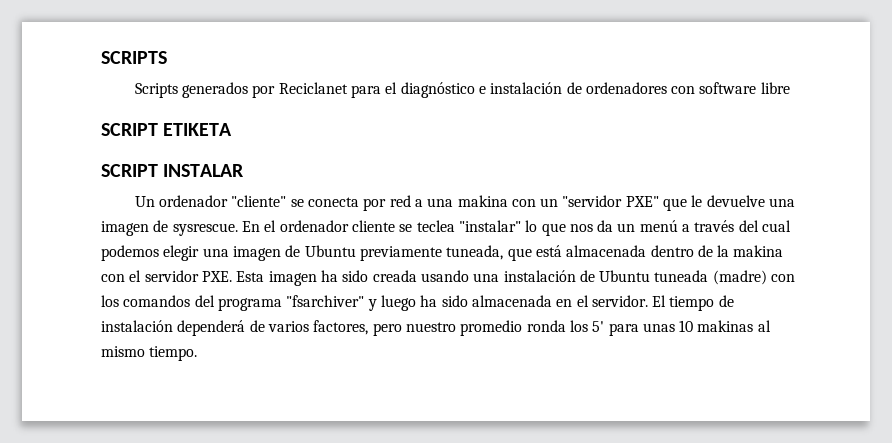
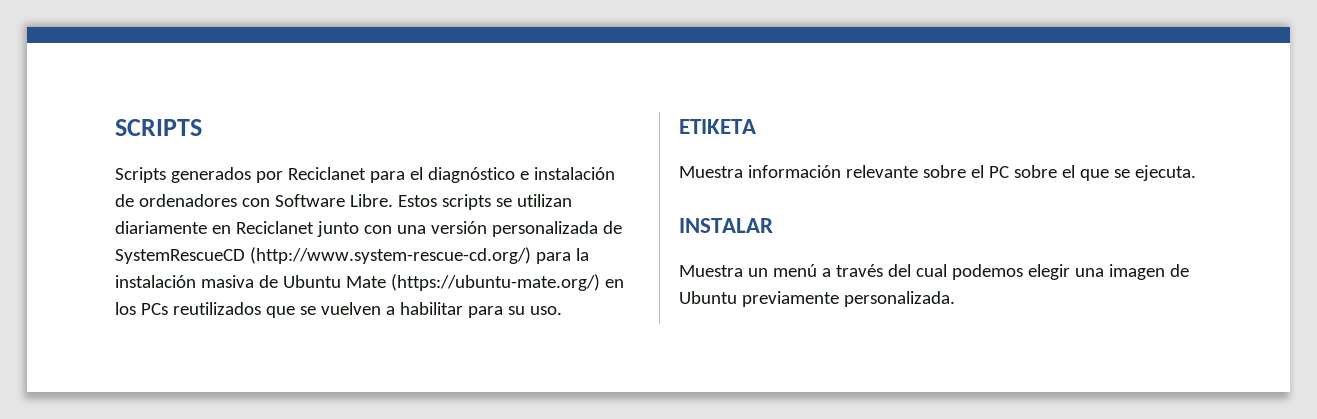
[699,82,790,94] [101,123,233,136] [101,164,245,177] [134,195,796,211] [101,220,614,236] software libre // SCRIPT ETIKETA // SCRIPT INSTALAR // Un ordenador "cliente" se conecta por red a una makina con un "servidor PXE" que le devuelve una imagen de sysrescue. En el ordenador cliente se teclea "instalar" lo que nos da -> [274,194,572,210] [115,221,622,237] [115,247,589,264] [115,274,624,291] [115,302,562,318] [679,119,756,134] [679,165,1196,181] [679,218,773,233] [679,265,743,277] Software Libre. Estos scripts se utilizan diariamente en Reciclanet junto con una versión personalizada de SystemRescueCD (http://www.system-rescue-cd.org/) para la instalación masiva de Ubuntu Mate (https://ubuntu-mate.org/) en los PCs reutilizados que se vuelven a habilitar para su uso. // ETIKETA // Muestra información relevante sobre el PC sobre el que se ejecuta. // INSTALAR // Muestra
[446,245,784,261] [101,270,796,286] [101,295,734,311] [101,320,771,336] [101,346,198,361] tuneada, que está almacenada dentro de la makina con el servidor PXE. Esta imagen ha sido creada usando una instalación de Ubuntu tuneada (madre) con los comandos del programa "fsarchiver" y luego ha sido almacenada en el servidor. El tiempo de instalación dependerá de varios factores, pero nuestro promedio ronda los 5' para unas 10 makinas al mismo tiempo. -> [843,291,955,307] personalizada.

